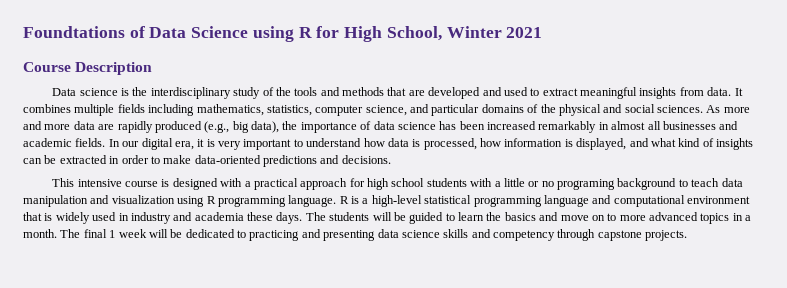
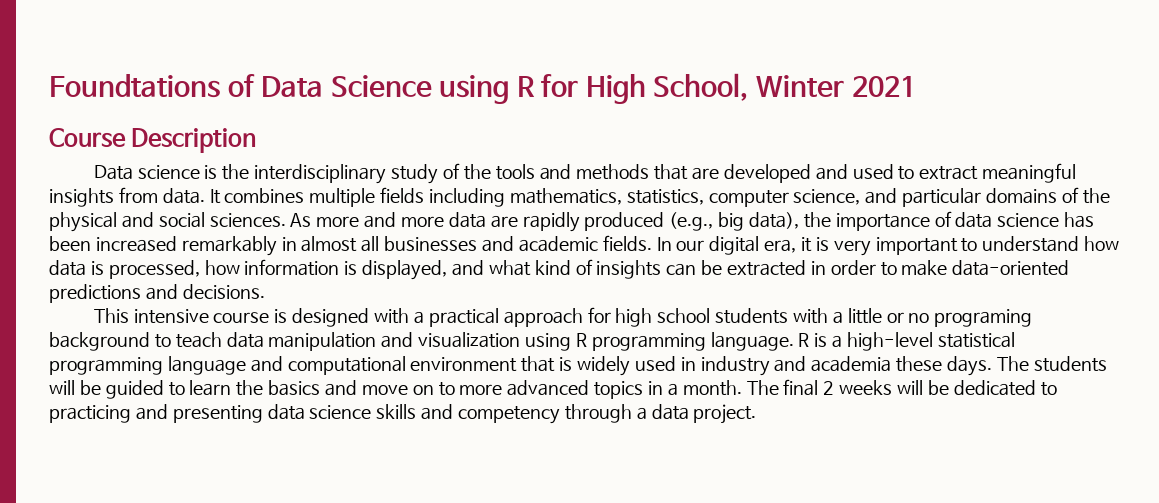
[109,229,147,238] 1 week -> [823,380,893,395] 2 weeks
[597,230,688,241] capstone projects. -> [636,404,757,424] a data project.

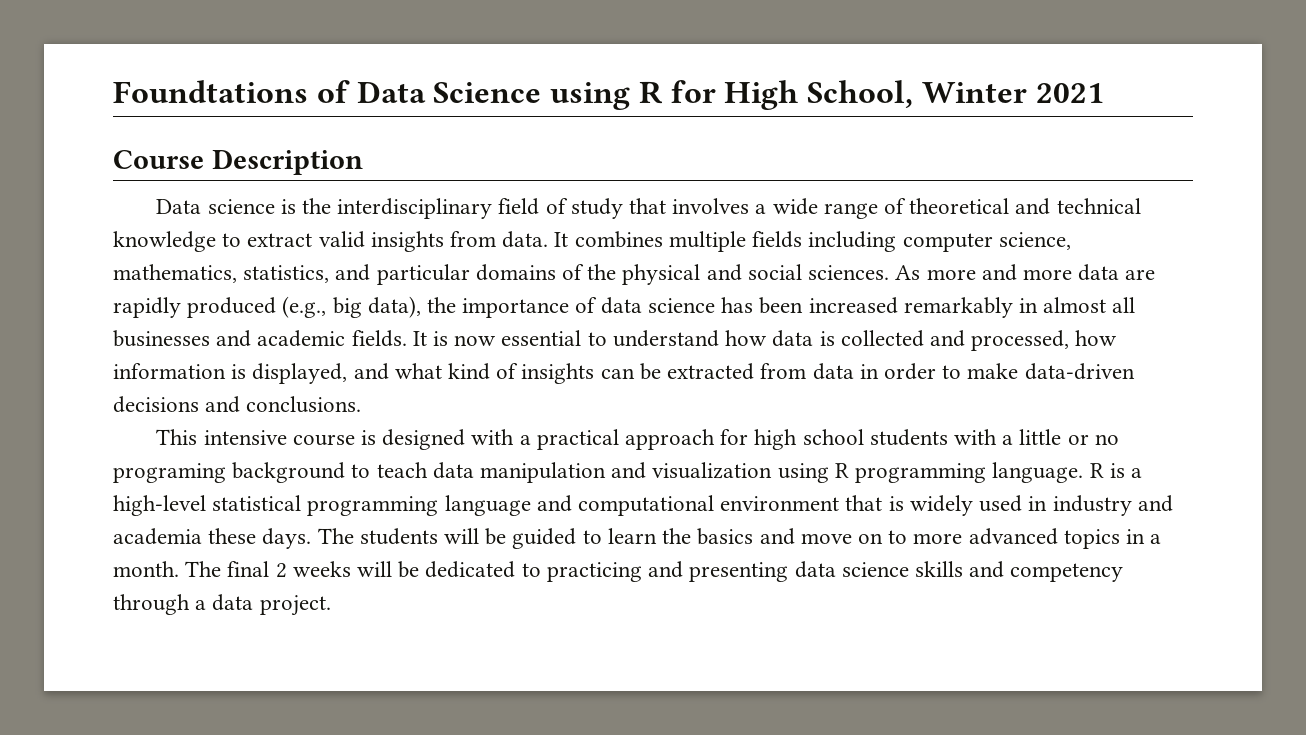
[391,163,894,184] study of the tools and methods that are developed and used -> [498,198,1141,219] [113,231,216,252] field of study that involves a wide range of theoretical and technical knowledge
[982,163,1077,183] meaningful -> [318,231,365,248] valid
[509,188,861,207] mathematics, statistics, computer science, -> [902,232,1071,252] [113,264,330,283] computer science, mathematics, statistics,
[656,236,958,256] In our digital era, it is very important -> [412,330,582,346] It is now essential
(104, 268) none -> [840,330,965,347] collected and
(807, 268) none -> [760,363,854,380] from data
[952,260,1070,276] [49,284,265,303] data-oriented predictions and decisions. -> [1024,363,1135,380] [113,396,362,413] data-driven decisions and conclusions.

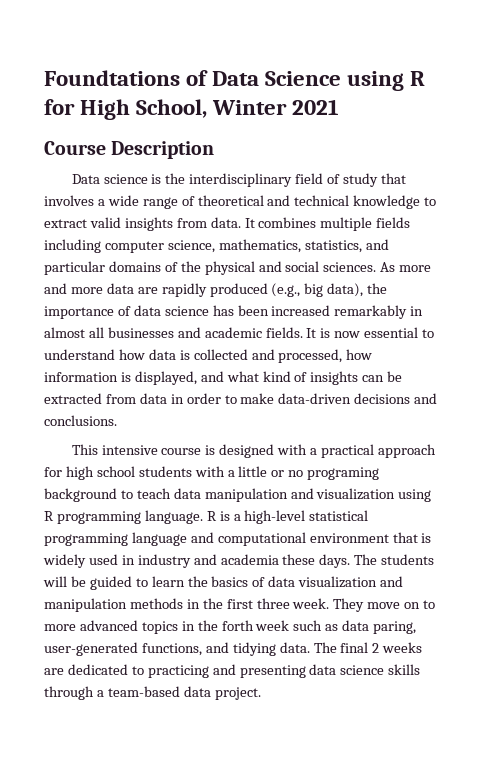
[759,528,795,545] and -> [252,576,404,588] [44,598,365,612] of data visualization and manipulation methods in the first three week. They
[1150,534,1162,544] [113,561,179,577] a month. -> [197,620,417,634] [44,642,310,656] the forth week such as data paring, user-generated functions, and tidying data.
[357,561,420,578] will be -> [44,668,64,675] are
[969,561,1124,582] and competency -> (421, 669) none
(207, 605) none -> [107,686,180,697] team-based

